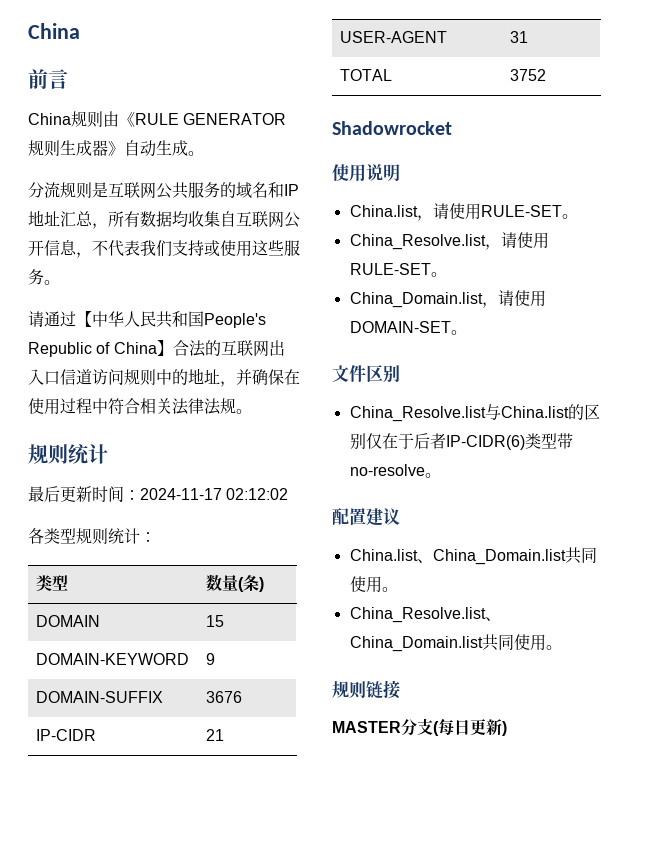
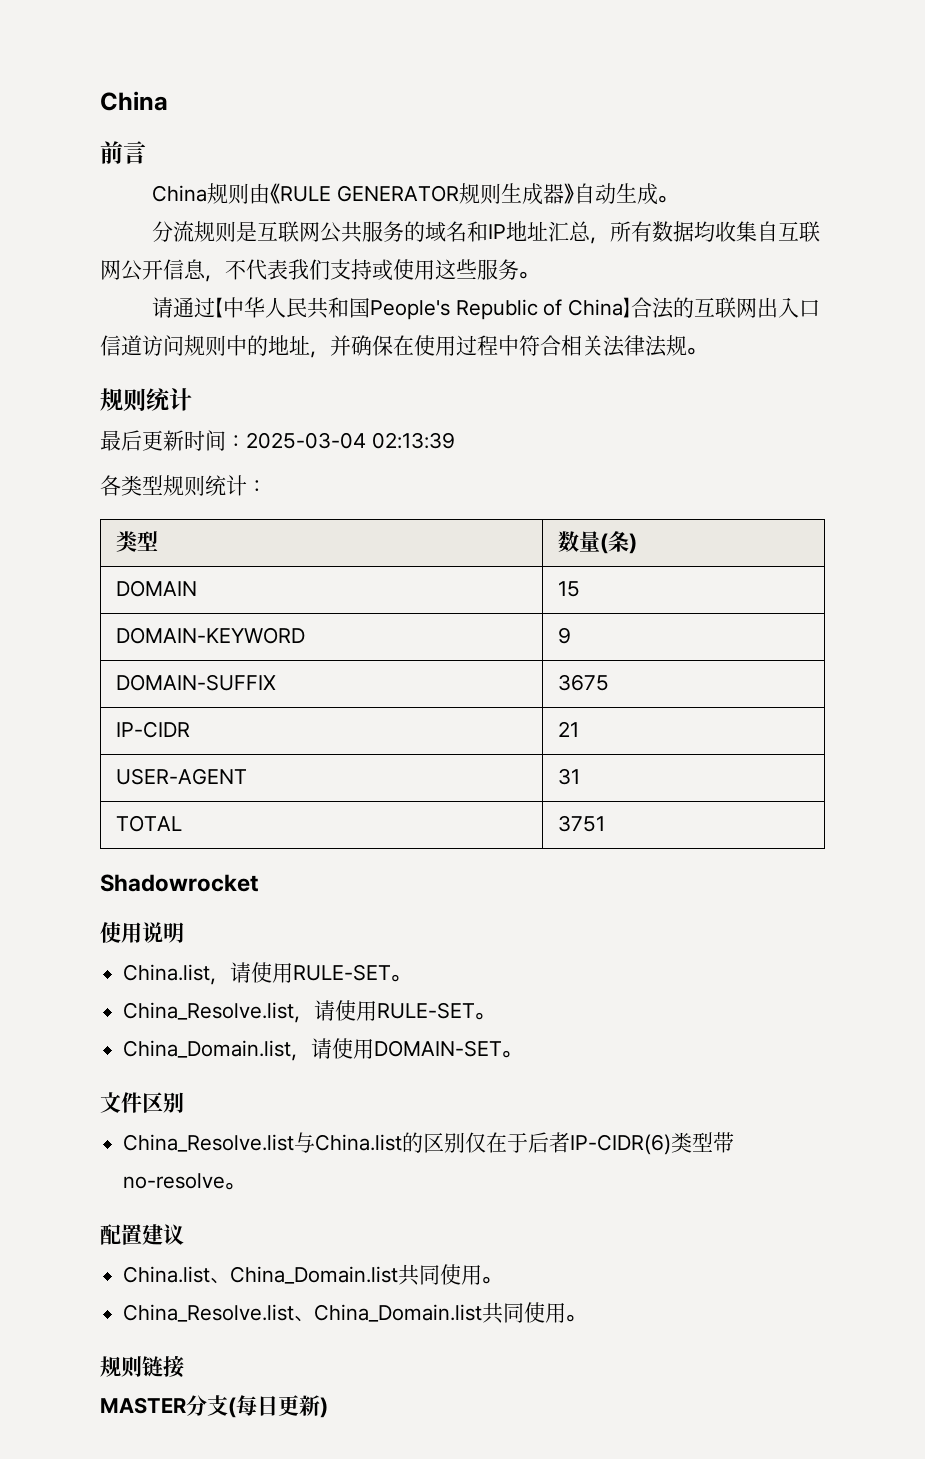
[140,488,289,500] 2024-11-17 02:12:02 -> [246,432,455,449] 2025-03-04 02:13:39
[206,691,243,703] 3676 -> [558,674,610,691] 3675
[510,69,547,81] 3752 -> [558,815,606,832] 3751

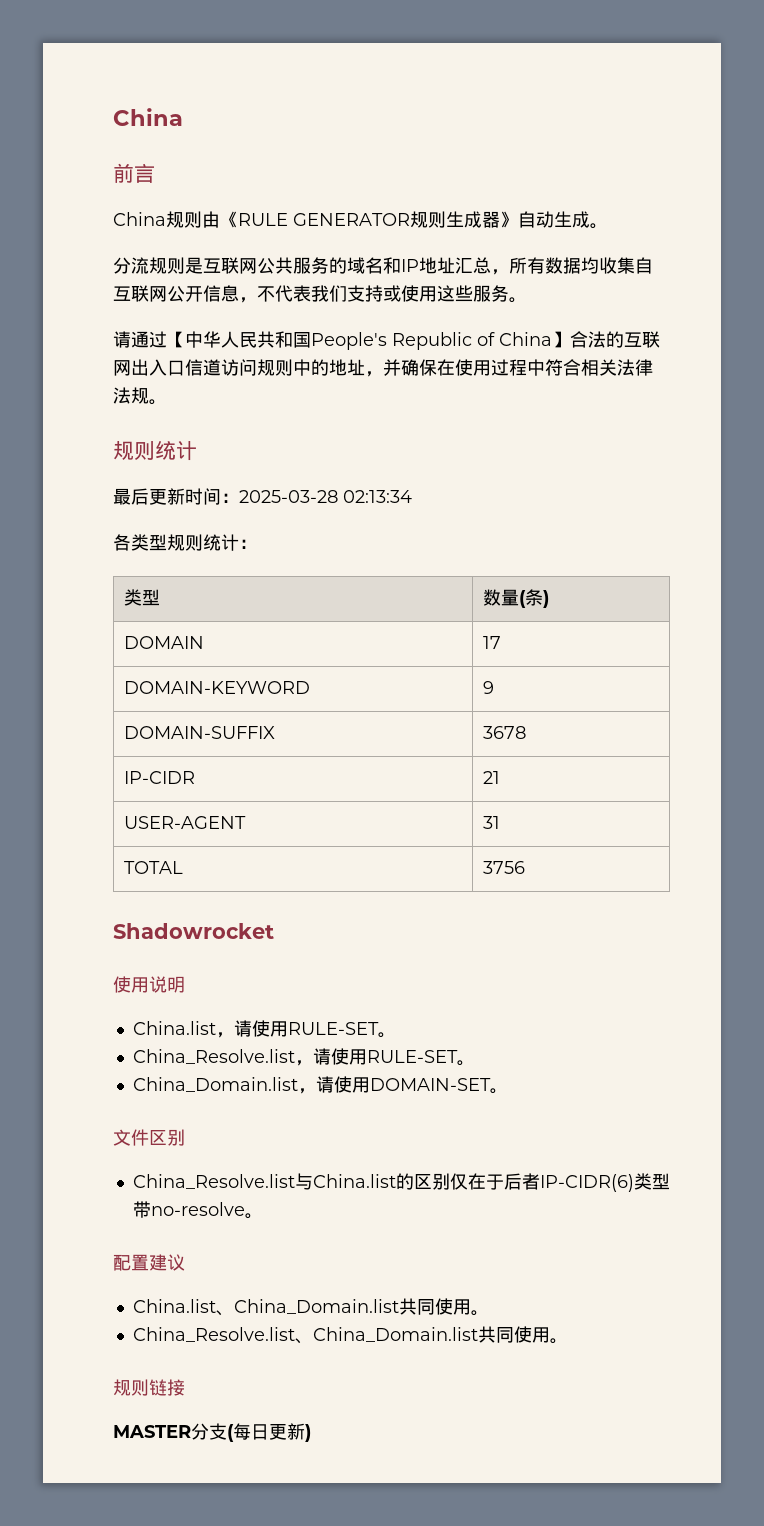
[246,432,455,449] 2025-03-04 02:13:39 -> [239,490,412,503] 2025-03-28 02:13:34
[558,581,581,597] 15 -> [483,636,502,649] 17
[558,674,610,691] 3675 -> [483,726,527,739] 3678
[558,815,606,832] 3751 -> [483,861,526,874] 3756

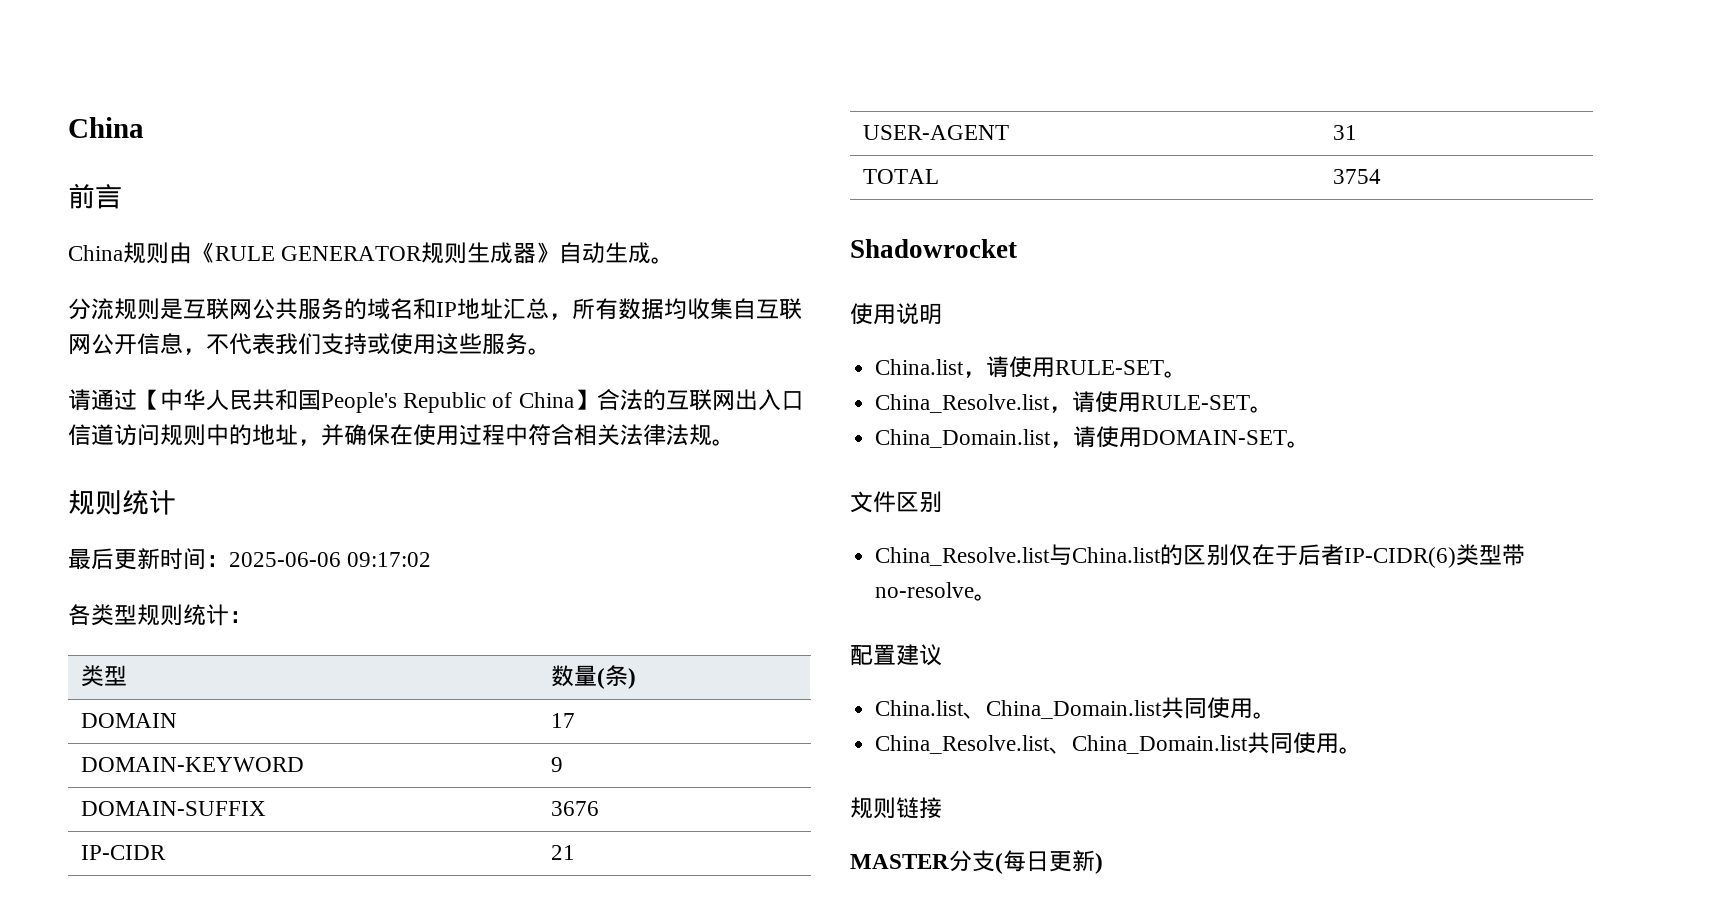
[239,490,412,503] 2025-03-28 02:13:34 -> [229,552,432,567] 2025-06-06 09:17:02
[483,726,527,739] 3678 -> [550,801,599,816] 3676
[483,861,526,874] 3756 -> [1332,169,1381,184] 3754

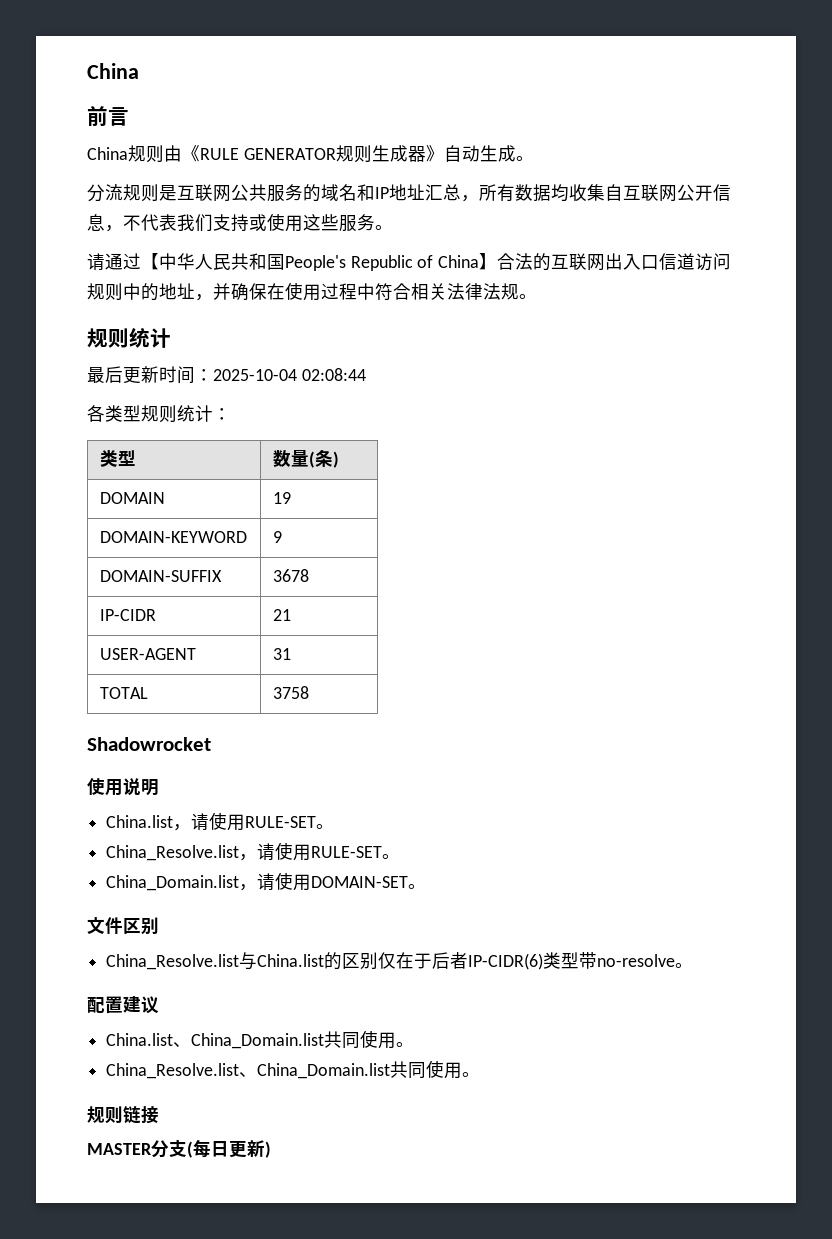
[229,552,432,567] 2025-06-06 09:17:02 -> [213,368,366,381] 2025-10-04 02:08:44
[550,713,575,728] 17 -> [272,492,291,504] 19
[550,801,599,816] 3676 -> [272,569,309,582] 3678
[1332,169,1381,184] 3754 -> [272,686,309,699] 3758

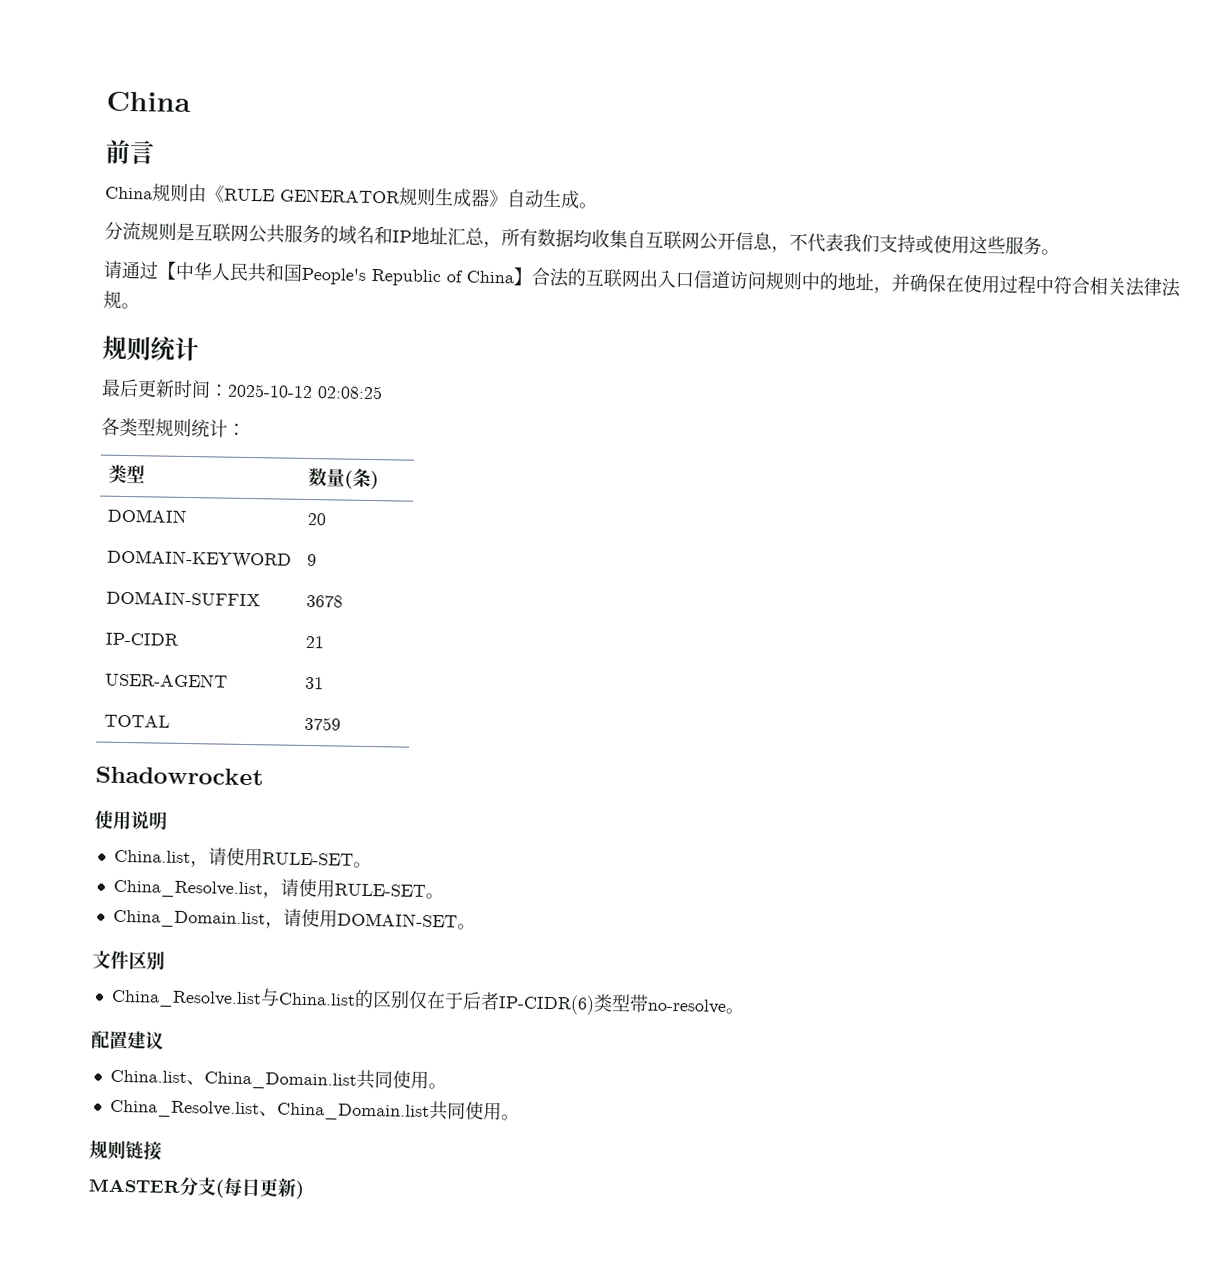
[213,368,366,381] 2025-10-04 02:08:44 -> [227,383,383,400] 2025-10-12 02:08:25
[272,492,291,504] 19 -> [306,512,326,526] 20
[272,686,309,699] 3758 -> [303,716,341,731] 3759

